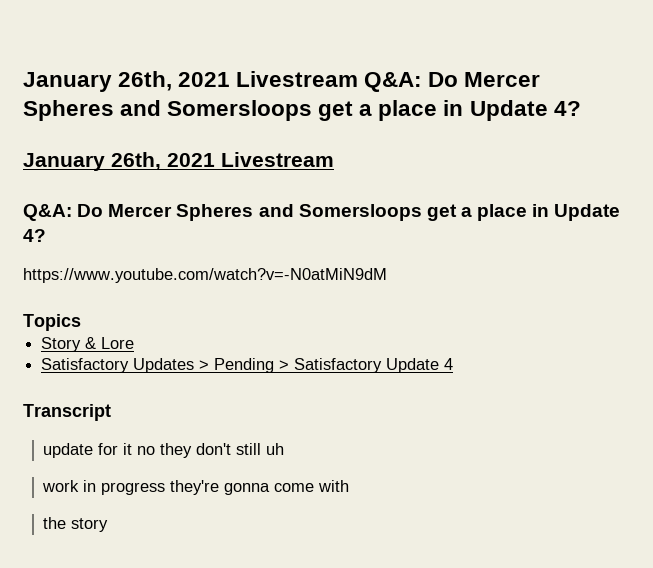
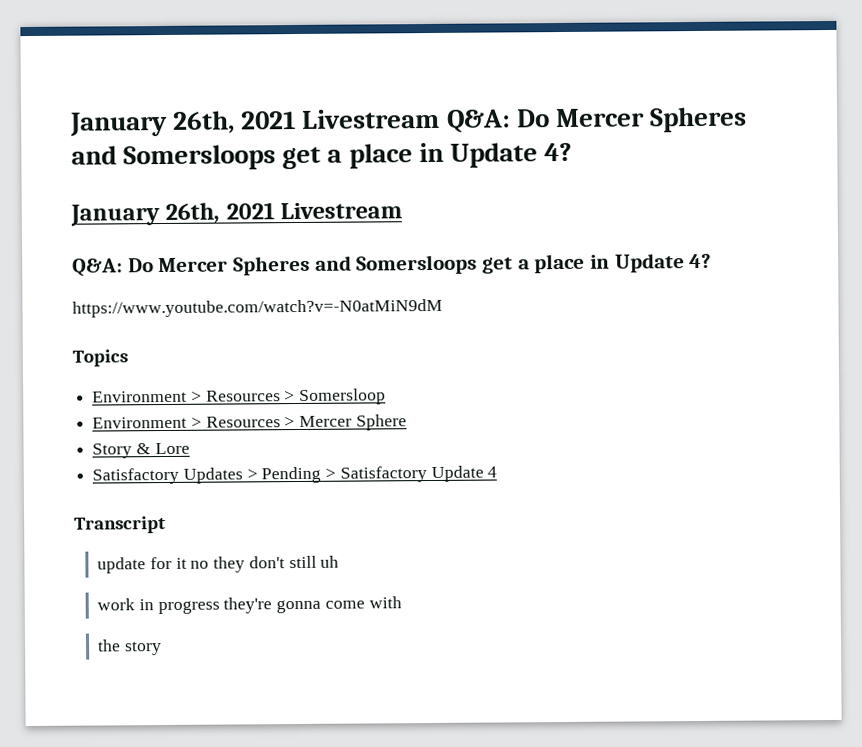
(81, 322) none -> [92,388,387,405] [92,414,407,431] // Environment > Resources > Somersloop // Environment > Resources > Mercer Sphere

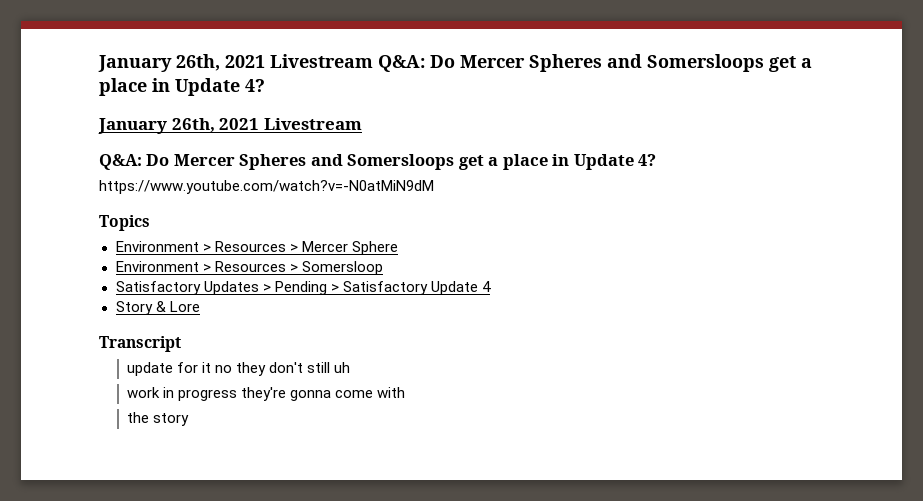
[299,388,387,405] [92,414,407,431] [92,442,190,459] Somersloop // Environment > Resources > Mercer Sphere // Story & Lore -> [301,241,398,255] [115,261,383,275] Mercer Sphere // Environment > Resources > Somersloop
(498, 472) none -> [115,301,200,315] // Story & Lore

